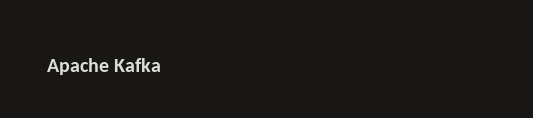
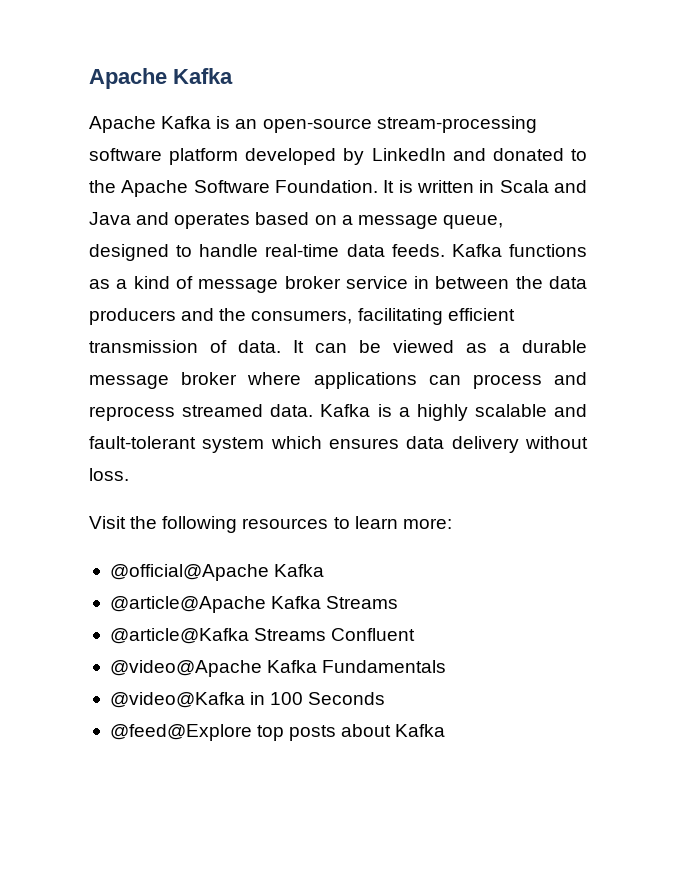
[47,58,162,75] Apache Kafka -> [89,68,233,89] [89,116,537,133] [89,148,588,165] [89,180,587,197] [89,212,503,229] [89,244,588,261] [89,276,587,293] [89,308,515,325] [89,340,587,353] [89,372,588,389] [89,404,587,421] [89,436,588,453] [89,468,129,481] [89,516,452,533] [109,564,325,581] [109,596,399,613] [109,628,416,644] [109,660,447,677] [109,692,386,708] [109,724,446,741] Apache Kafka // Apache Kafka is an open-source stream-processing software platform developed by LinkedIn and donated to the Apache Software Foundation. It is written in Scala and Java and operates based on a message queue, designed to handle real-time data feeds. Kafka functions as a kind of message broker service in between the data producers and the consumers, facilitating efficient transmission of data. It can be viewed as a durable message broker where applications can process and reprocess streamed data. Kafka is a highly scalable and fault-tolerant system which ensures data delivery without loss. // Visit the following resources to learn more: // @official@Apache Kafka // @article@Apache Kafka Streams // @article@Kafka Streams Confluent // @video@Apache Kafka Fundamentals // @video@Kafka in 100 Seconds // @feed@Explore top posts about Kafka

